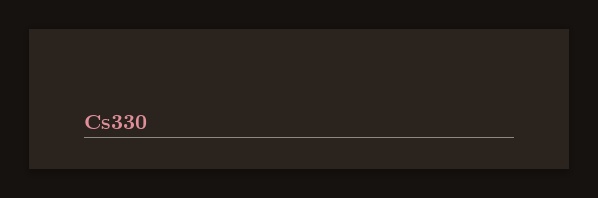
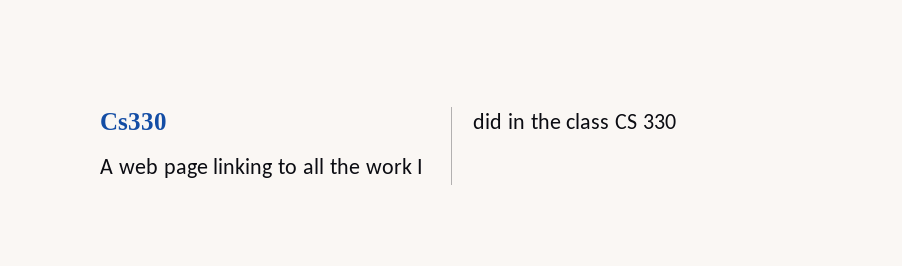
(147, 122) none -> [100,158,424,178] [473,113,677,129] // A web page linking to all the work I did in the class CS 330

